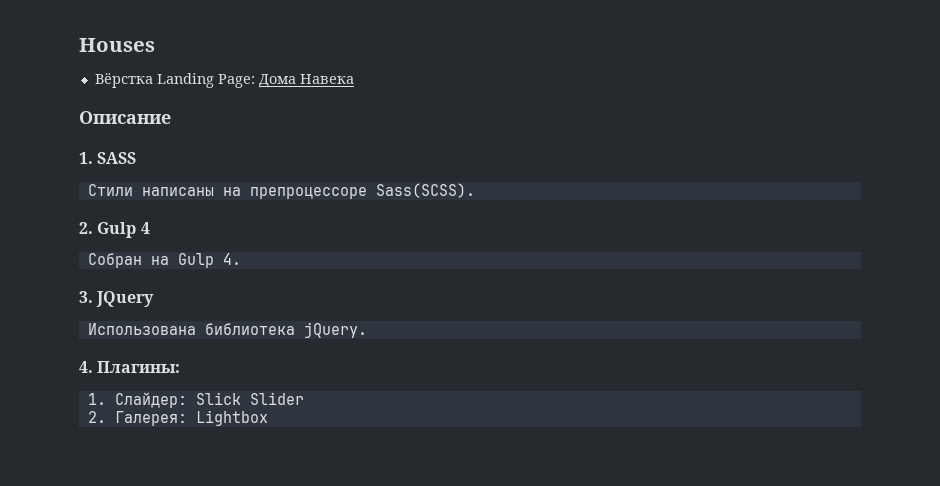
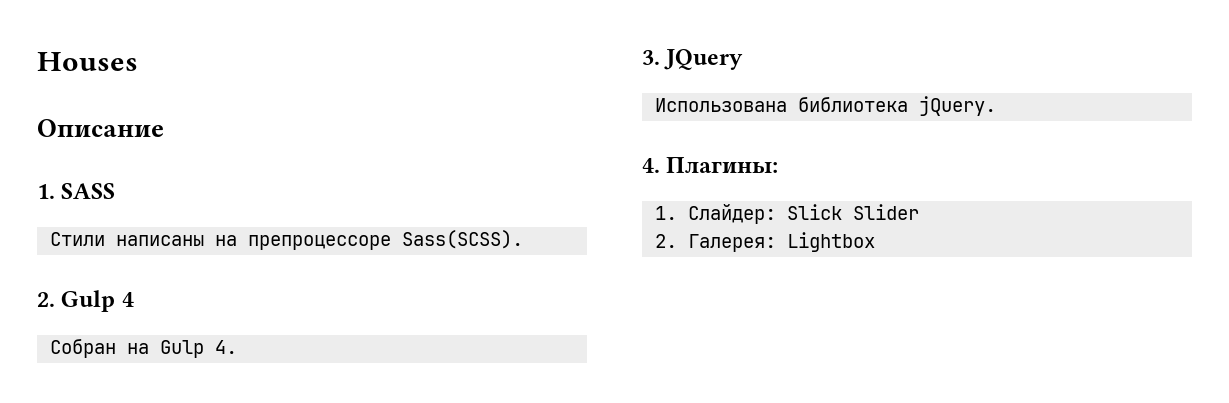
[94,73,354,88] // Вёрстка Landing Page: Дома Навека -> (138, 61) none

